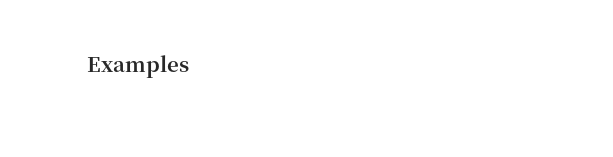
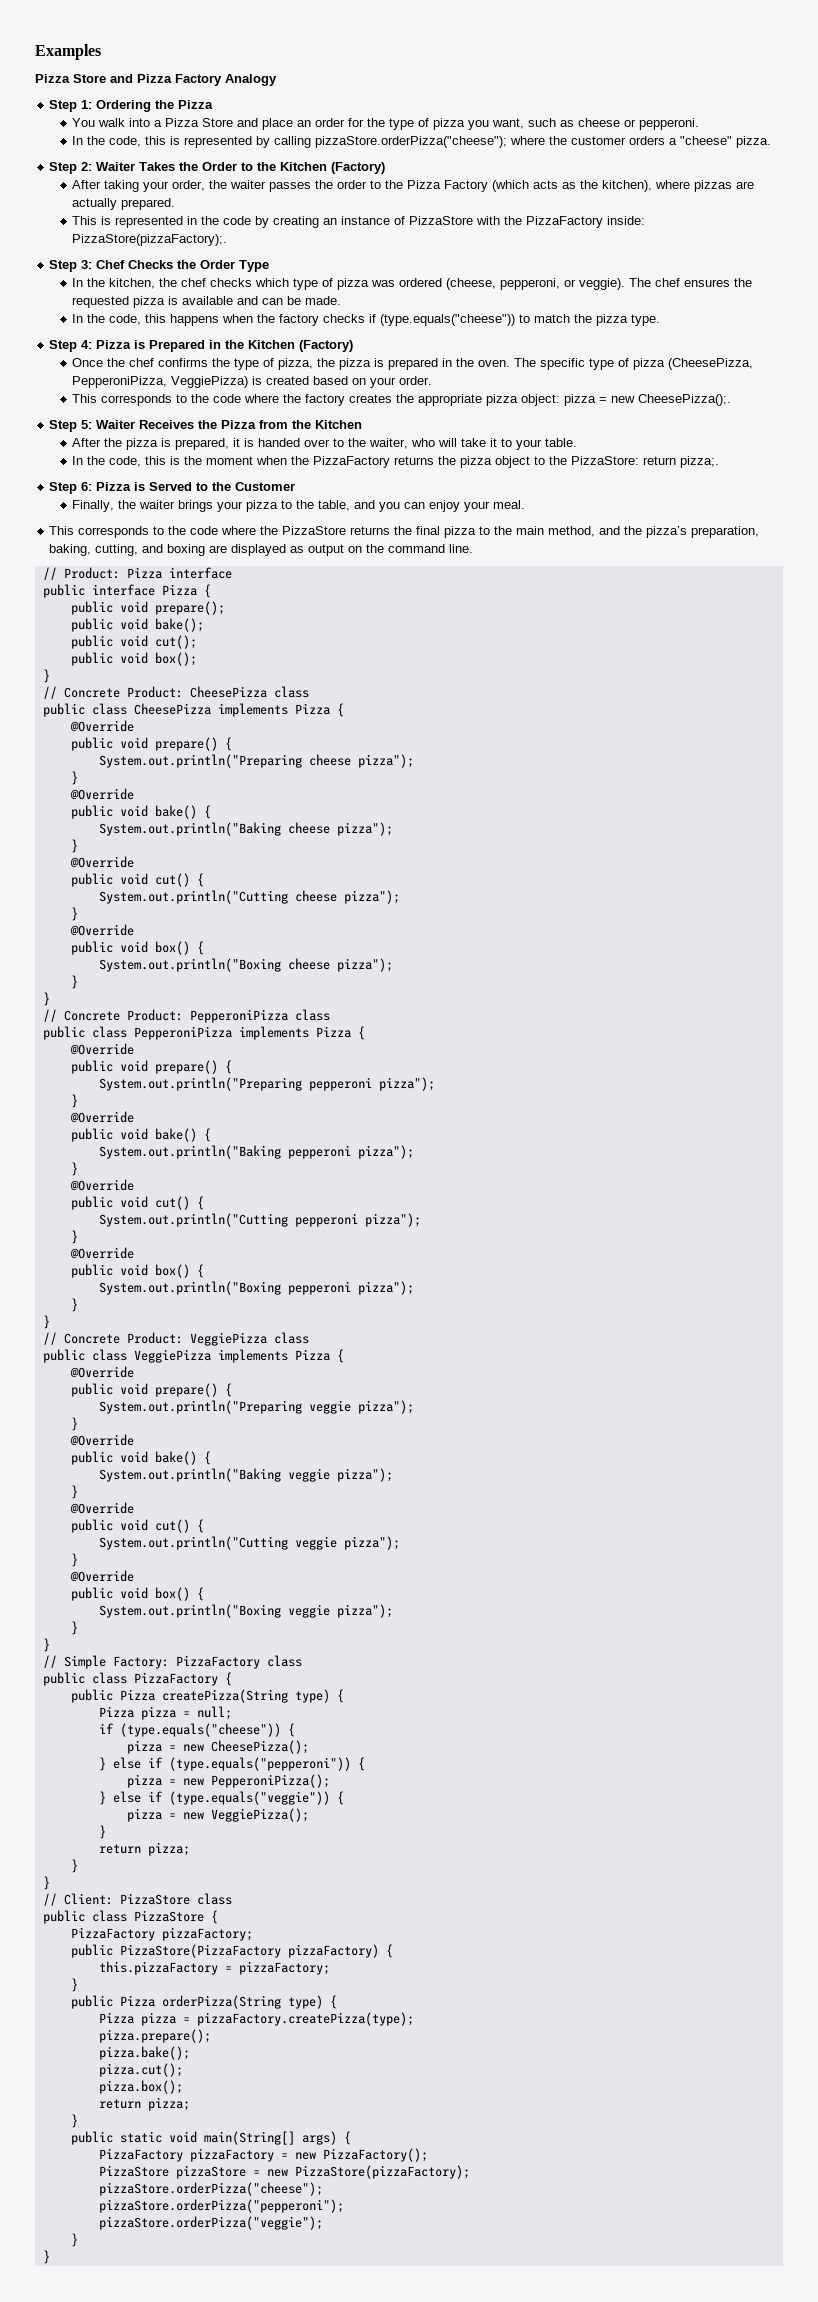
(189, 66) none -> [35,74,277,86] [49,100,214,112] [72,118,700,130] [72,136,772,148] [49,162,386,174] [72,180,755,192] [72,198,176,210] [72,216,646,228] [72,234,228,246] [49,260,270,272] [72,278,753,290] [72,296,342,308] [72,314,661,326] [49,340,354,352] [72,358,754,370] [72,376,433,388] [72,394,732,406] [49,420,363,432] [72,438,578,450] [72,456,720,468] [49,482,296,494] [72,500,526,512] [49,526,760,538] [49,544,474,556] [42,567,232,580] [42,584,211,598] [70,601,225,615] [70,618,204,632] [70,635,197,649] [70,652,197,666] [42,669,50,683] [42,686,309,699] [42,703,344,717] [69,720,134,732] [70,737,232,751] [98,754,414,768] [70,771,78,785] [69,788,134,800] [70,805,211,819] [98,822,393,836] [70,839,78,853] [69,856,134,868] [70,873,204,887] [98,890,400,904] [70,907,78,921] [69,924,134,936] [70,941,204,955] [98,958,393,972] [70,975,78,989] [42,992,50,1006] [42,1009,330,1023] [42,1026,365,1040] [69,1043,134,1055] [70,1060,232,1074] [98,1077,435,1091] [70,1094,78,1108] [69,1111,134,1123] [70,1128,211,1142] [98,1145,414,1159] [70,1162,78,1176] [69,1179,134,1191] [70,1196,204,1210] [98,1213,421,1227] [70,1230,78,1244] [69,1247,134,1259] [70,1264,204,1278] [98,1281,414,1295] [70,1298,78,1312] [42,1315,50,1329] [42,1332,309,1346] [42,1349,344,1363] [69,1366,134,1378] [70,1383,232,1397] [98,1400,414,1414] [70,1417,78,1431] [69,1434,134,1446] [70,1451,211,1465] [98,1468,393,1482] [70,1485,78,1499] [69,1502,134,1514] [70,1519,204,1533] [98,1536,400,1550] [70,1553,78,1567] [69,1570,134,1582] [70,1587,204,1601] [98,1604,393,1618] [70,1621,78,1635] [42,1638,50,1652] [42,1655,302,1669] [42,1672,232,1686] [70,1689,344,1703] [98,1706,232,1720] [98,1723,295,1737] [126,1740,309,1754] [98,1757,365,1771] [126,1774,330,1788] [98,1791,344,1805] [126,1808,309,1822] [98,1825,106,1839] [98,1842,190,1856] [70,1859,78,1873] [42,1876,50,1890] [42,1893,232,1906] [42,1910,218,1924] [70,1927,253,1941] [70,1944,393,1958] [98,1961,330,1975] [70,1978,78,1992] [70,1995,337,2009] [98,2012,414,2026] [98,2029,211,2043] [98,2046,190,2060] [98,2063,183,2077] [98,2080,183,2094] [98,2097,190,2111] [70,2114,78,2128] [70,2131,351,2145] [98,2148,428,2162] [98,2165,470,2179] [98,2182,323,2196] [98,2199,344,2213] [98,2216,323,2230] [70,2233,78,2247] [42,2250,50,2264] // Pizza Store and Pizza Factory Analogy // Step 1: Ordering the Pizza // You walk into a Pizza Store and place an order for the type of pizza you want, such as cheese or pepperoni. // In the code, this is represented by calling pizzaStore.orderPizza("cheese"); where the customer orders a "cheese" pizza. // Step 2: Waiter Takes the Order to the Kitchen (Factory) // After taking your order, the waiter passes the order to the Pizza Factory (which acts as the kitchen), where pizzas are actually prepared. // This is represented in the code by creating an instance of PizzaStore with the PizzaFactory inside: PizzaStore(pizzaFactory);. // Step 3: Chef Checks the Order Type // In the kitchen, the chef checks which type of pizza was ordered (cheese, pepperoni, or veggie). The chef ensures the requested pizza is available and can be made. // In the code, this happens when the factory checks if (type.equals("cheese")) to match the pizza type. // Step 4: Pizza is Prepared in the Kitchen (Factory) // Once the chef confirms the type of pizza, the pizza is prepared in the oven. The specific type of pizza (CheesePizza, PepperoniPizza, VeggiePizza) is created based on your order. // This corresponds to the code where the factory creates the appropriate pizza object: pizza = new CheesePizza();. // Step 5: Waiter Receives the Pizza from the Kitchen // After the pizza is prepared, it is handed over to the waiter, who will take it to your table. // In the code, this is the moment when the PizzaFactory returns the pizza object to the PizzaStore: return pizza;. // Step 6: Pizza is Served to the Customer // Finally, the waiter brings your pizza to the table, and you can enjoy your meal. // This corresponds to the code where the PizzaStore returns the final pizza to the main method, and the pizza’s preparation, baking, cutting, and boxing are displayed as output on the command line. // // Product: Pizza interface // public interface Pizza { // public void prepare(); // public void bake(); // public void cut(); // public void box(); // } // // Concrete Product: CheesePizza class // public class CheesePizza implements Pizza { // @Override // public void prepare() { // System.out.println("Preparing cheese pizza"); // } // @Override // public void bake() { // System.out.println("Baking cheese pizza"); // } // @Override // public void cut() { // System.out.println("Cutting cheese pizza"); // } // @Override // public void box() { // System.out.println("Boxing cheese pizza"); // } // } // // Concrete Product: PepperoniPizza class // public class PepperoniPizza implements Pizza { // @Override // public void prepare() { // System.out.println("Preparing pepperoni pizza"); // } // @Override // public void bake() { // System.out.println("Baking pepperoni pizza"); // } // @Override // public void cut() { // System.out.println("Cutting pepperoni pizza"); // } // @Override // public void box() { // System.out.println("Boxing pepperoni pizza"); // } // } // // Concrete Product: VeggiePizza class // public class VeggiePizza implements Pizza { // @Override // public void prepare() { // System.out.println("Preparing veggie pizza"); // } // @Override // public void bake() { // System.out.println("Baking veggie pizza"); // } // @Override // public void cut() { // System.out.println("Cutting veggie pizza"); // } // @Override // public void box() { // System.out.println("Boxing veggie pizza"); // } // } // // Simple Factory: PizzaFactory class // public class PizzaFactory { // public Pizza createPizza(String type) { // Pizza pizza = null; // if (type.equals("cheese")) { // pizza = new CheesePizza(); // } else if (type.equals("pepperoni")) { // pizza = new PepperoniPizza(); // } else if (type.equals("veggie")) { // pizza = new VeggiePizza(); // } // return pizza; // } // } // // Client: PizzaStore class // public class PizzaStore { // PizzaFactory pizzaFactory; // public PizzaStore(PizzaFactory pizzaFactory) { // this.pizzaFactory = pizzaFactory; // } // public Pizza orderPizza(String type) { // Pizza pizza = pizzaFactory.createPizza(type); // pizza.prepare(); // pizza.bake(); // pizza.cut(); // pizza.box(); // return pizza; // } // public static void main(String[] args) { // PizzaFactory pizzaFactory = new PizzaFactory(); // PizzaStore pizzaStore = new PizzaStore(pizzaFactory); // pizzaStore.orderPizza("cheese"); // pizzaStore.orderPizza("pepperoni"); // pizzaStore.orderPizza("veggie"); // } // }

